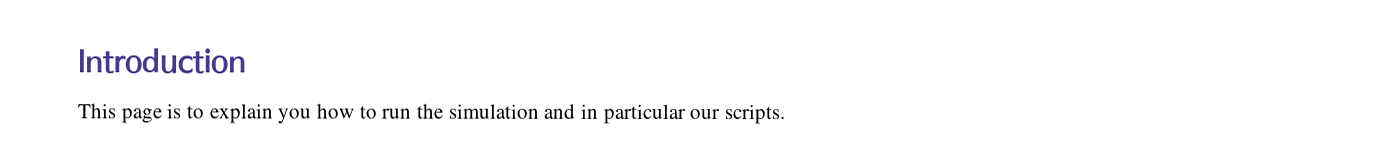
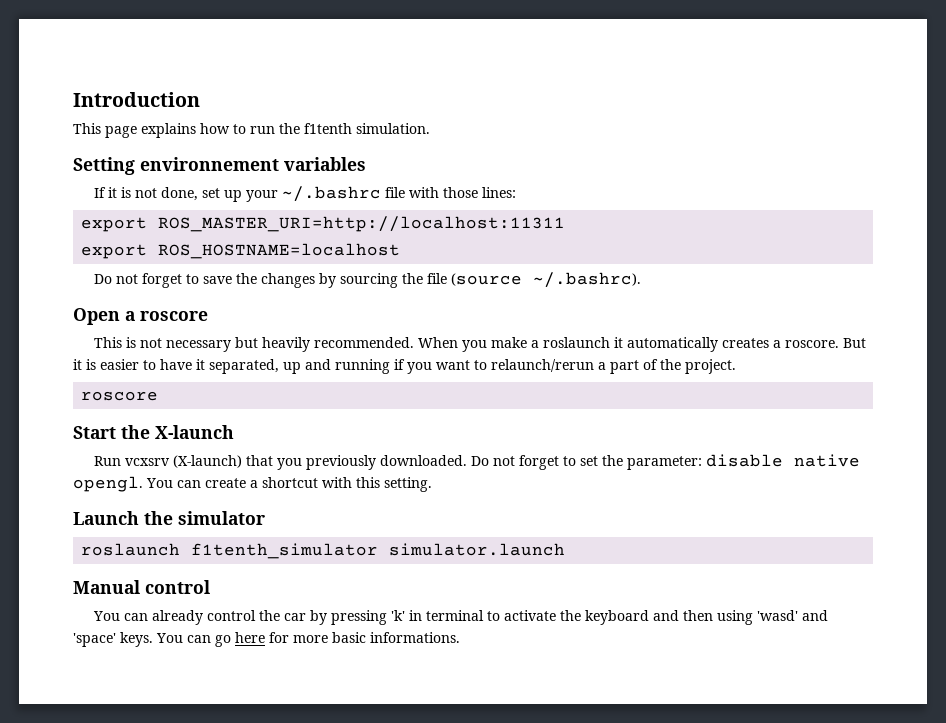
[166,103,786,125] is to explain you how to run the simulation and in particular our scripts. -> [141,123,430,138] [73,157,366,175] [93,186,516,202] [81,216,566,232] [81,243,401,259] [93,272,641,288] [73,308,208,325] [93,337,866,352] [73,359,736,374] [81,391,159,401] [73,425,234,439] [93,454,860,470] [73,476,432,492] [73,511,265,525] [81,543,566,559] [73,580,210,594] [92,610,828,625] [73,632,460,647] explains how to run the f1tenth simulation. // Setting environnement variables // If it is not done, set up your ~/.bashrc file with those lines: // export ROS_MASTER_URI=http://localhost:11311 // export ROS_HOSTNAME=localhost // Do not forget to save the changes by sourcing the file (source ~/.bashrc). // Open a roscore // This is not necessary but heavily recommended. When you make a roslaunch it automatically creates a roscore. But it is easier to have it separated, up and running if you want to relaunch/rerun a part of the project. // roscore // Start the X-launch // Run vcxsrv (X-launch) that you previously downloaded. Do not forget to set the parameter: disable native opengl. You can create a shortcut with this setting. // Launch the simulator // roslaunch f1tenth_simulator simulator.launch // Manual control // You can already control the car by pressing 'k' in terminal to activate the keyboard and then using 'wasd' and 'space' keys. You can go here for more basic informations.

